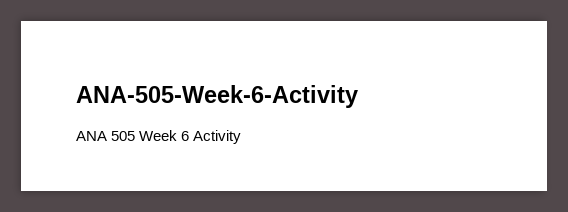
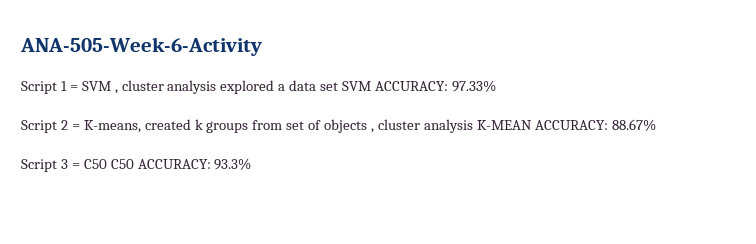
[76,130,242,144] ANA 505 Week 6 Activity -> [21,80,496,94] [21,119,656,133] [21,158,252,172] Script 1 = SVM , cluster analysis explored a data set SVM ACCURACY: 97.33% // Script 2 = K-means, created k groups from set of objects , cluster analysis K-MEAN ACCURACY: 88.67% // Script 3 = C50 C50 ACCURACY: 93.3%

